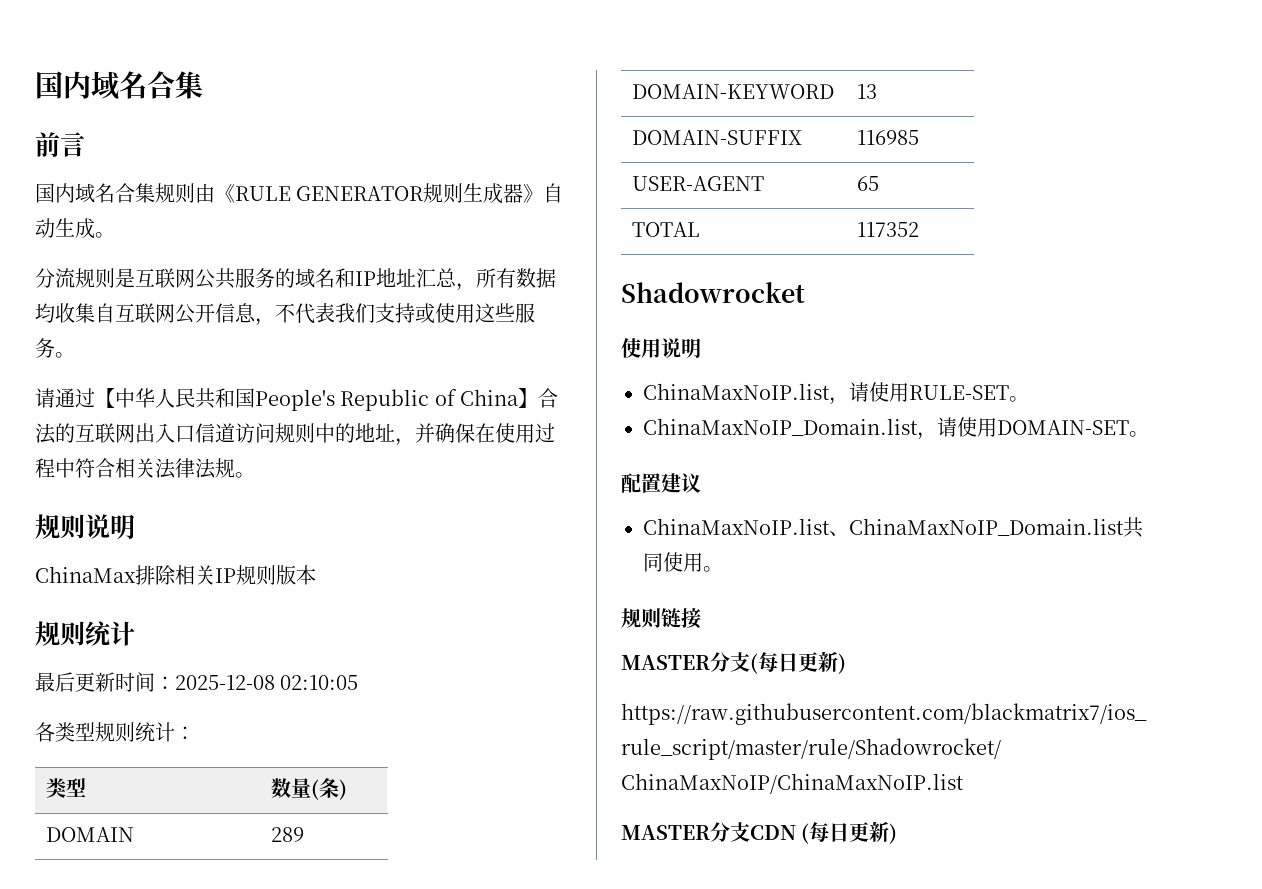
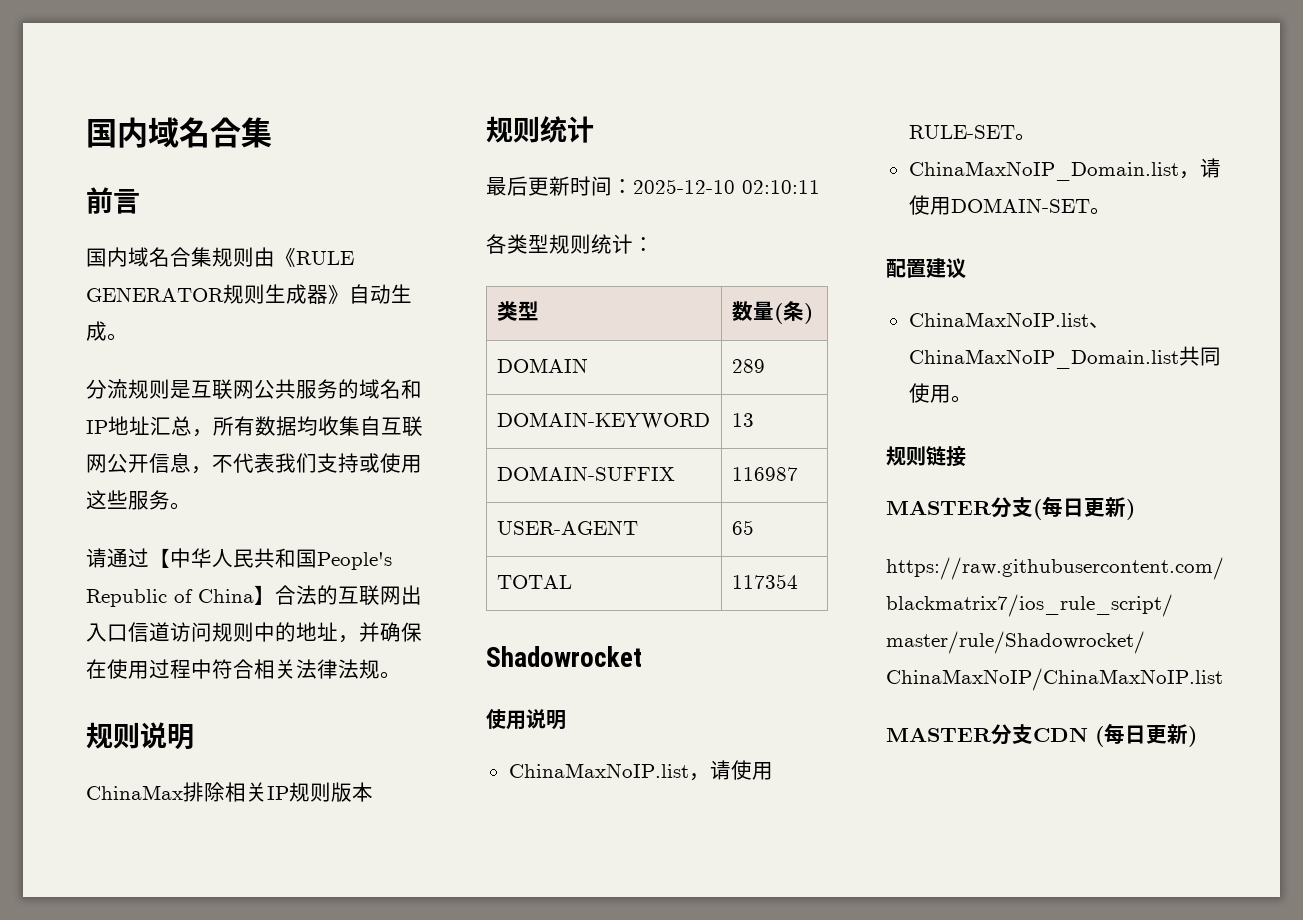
[175,675,359,690] 2025-12-08 02:10:05 -> [633,179,820,194] 2025-12-10 02:10:11
[857,130,920,145] 116985 -> [731,467,798,481] 116987
[857,222,920,237] 117352 -> [731,574,798,589] 117354

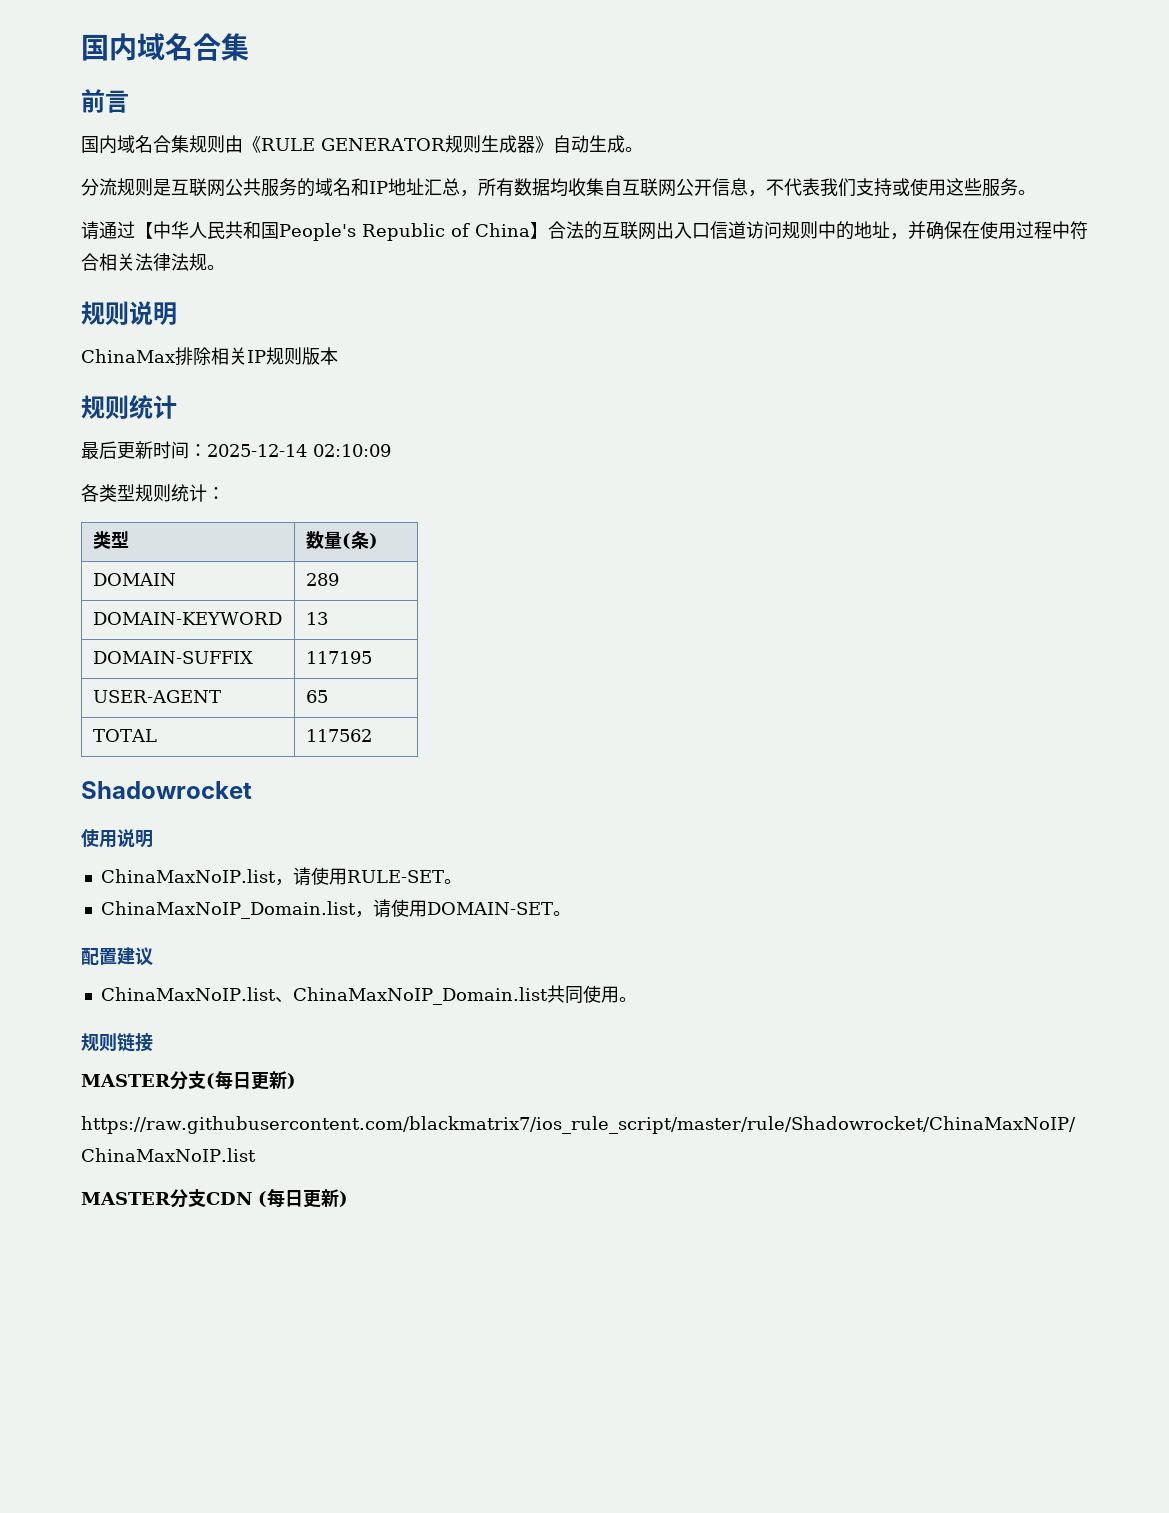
[633,179,820,194] 2025-12-10 02:10:11 -> [207,444,391,457] 2025-12-14 02:10:09
[731,467,798,481] 116987 -> [305,651,372,664] 117195
[731,574,798,589] 117354 -> [305,729,372,742] 117562

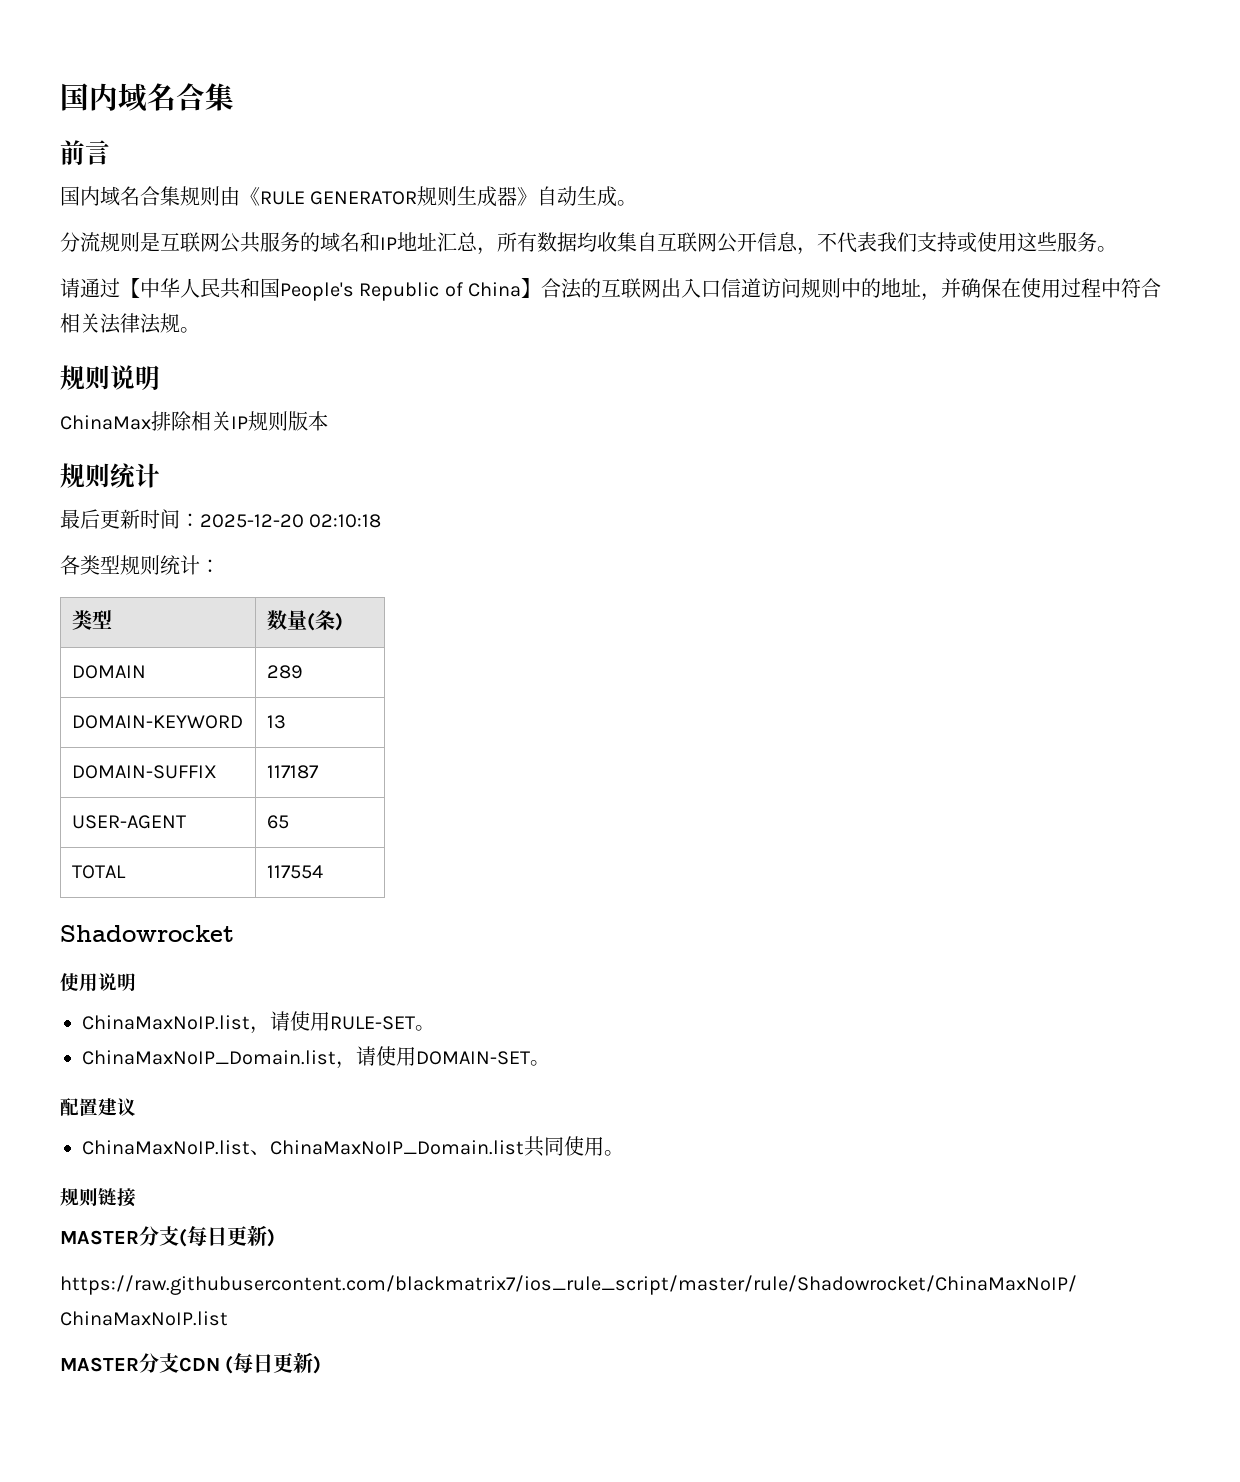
[207,444,391,457] 2025-12-14 02:10:09 -> [200,514,382,528] 2025-12-20 02:10:18
[305,651,372,664] 117195 -> [266,765,319,779] 117187
[305,729,372,742] 117562 -> [266,865,323,879] 117554

